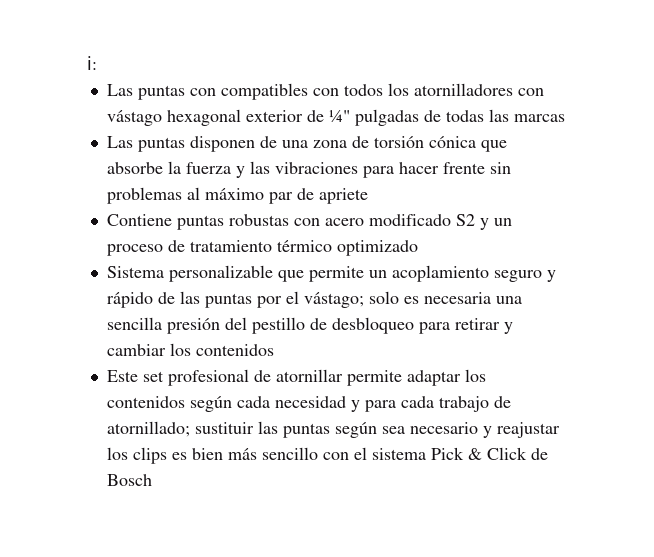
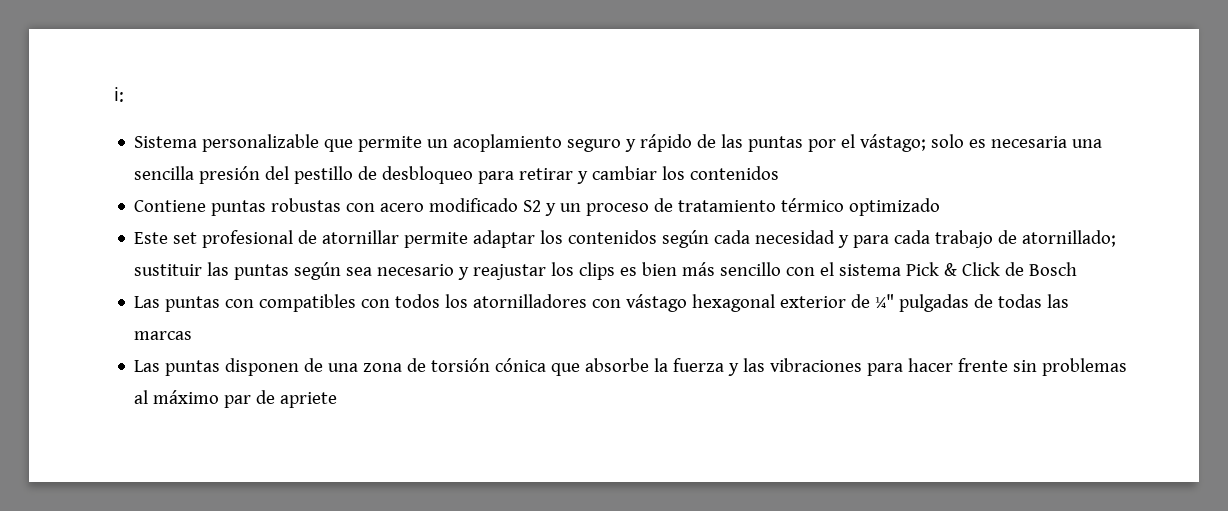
(97, 63) none -> [134,134,1103,152] [134,166,780,184] [134,198,941,216] [134,230,1117,248] [134,262,1078,280] // Sistema personalizable que permite un acoplamiento seguro y rápido de las puntas por el vástago; solo es necesaria una sencilla presión del pestillo de desbloqueo para retirar y cambiar los contenidos // Contiene puntas robustas con acero modificado S2 y un proceso de tratamiento térmico optimizado // Este set profesional de atornillar permite adaptar los contenidos según cada necesidad y para cada trabajo de atornillado; sustituir las puntas según sea necesario y reajustar los clips es bien más sencillo con el sistema Pick & Click de Bosch
[106,214,512,230] [106,240,418,256] [106,265,556,282] [106,291,522,308] [106,317,513,334] [106,343,274,356] [106,369,486,386] [106,396,511,412] [106,421,560,438] [106,447,548,464] [106,474,152,486] // Contiene puntas robustas con acero modificado S2 y un proceso de tratamiento térmico optimizado // Sistema personalizable que permite un acoplamiento seguro y rápido de las puntas por el vástago; solo es necesaria una sencilla presión del pestillo de desbloqueo para retirar y cambiar los contenidos // Este set profesional de atornillar permite adaptar los contenidos según cada necesidad y para cada trabajo de atornillado; sustituir las puntas según sea necesario y reajustar los clips es bien más sencillo con el sistema Pick & Click de Bosch -> (338, 400) none

